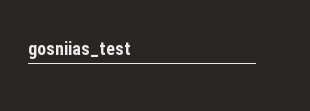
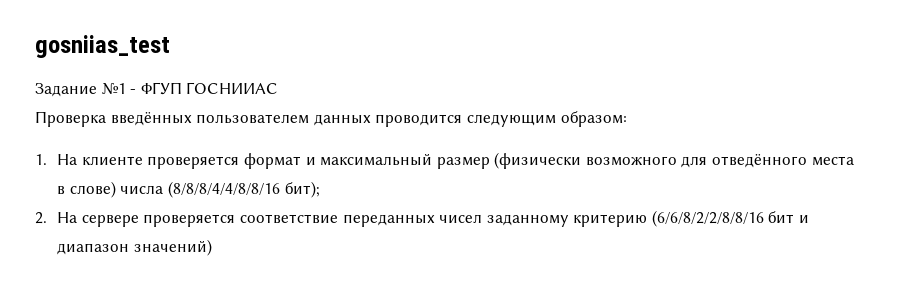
(131, 50) none -> [35,82,279,97] [35,111,627,127] [35,152,854,169] [57,181,320,198] [35,210,810,227] [57,239,212,256] // Задание №1 - ФГУП ГОСНИИАС // Проверка введённых пользователем данных проводится следующим образом: // 1. На клиенте проверяется формат и максимальный размер (физически возможного для отведённого места в слове) числа (8/8/8/4/4/8/8/16 бит); // 2. На сервере проверяется соответствие переданных чисел заданному критерию (6/6/8/2/2/8/8/16 бит и диапазон значений)

